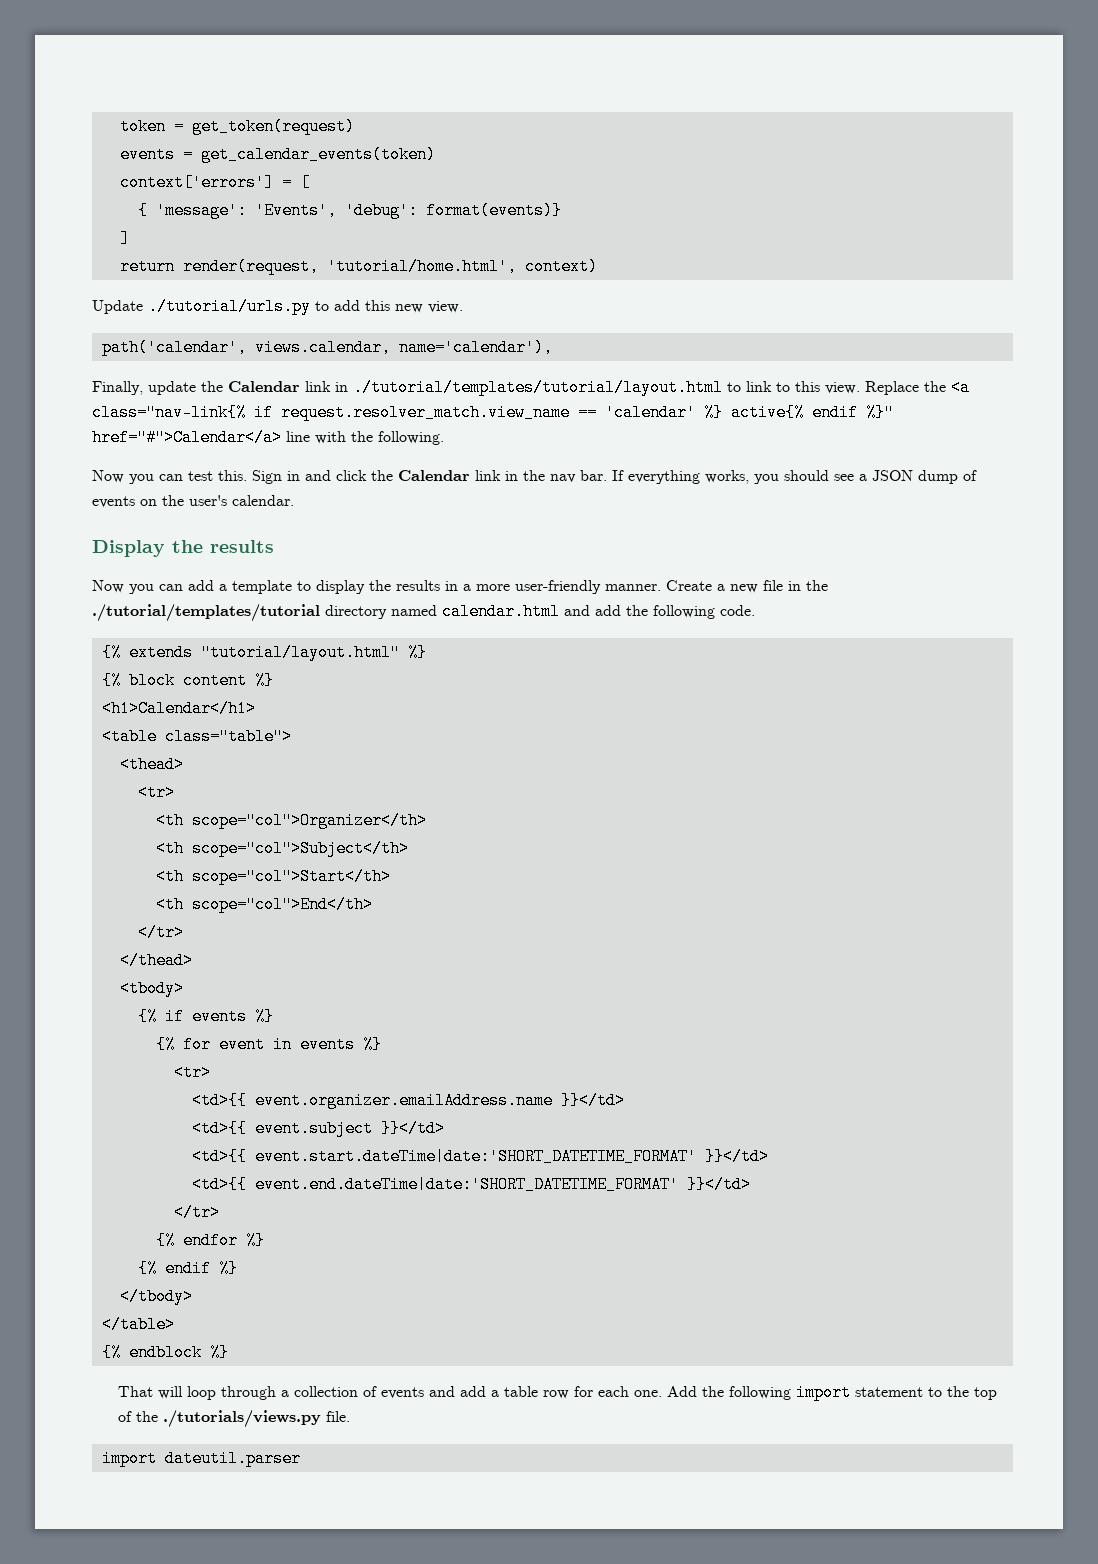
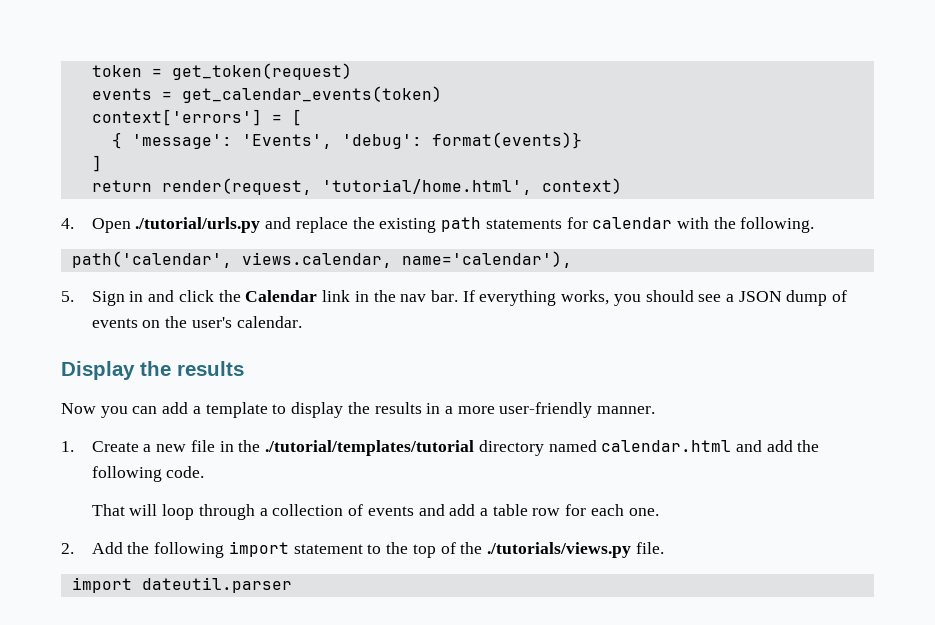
[92,298,463,315] [101,339,553,356] [92,379,970,396] [92,404,894,421] [92,429,444,446] [92,470,247,484] Update ./tutorial/urls.py to add this new view. // path('calendar', views.calendar, name='calendar'), // Finally, update the Calendar link in ./tutorial/templates/tutorial/layout.html to link to this view. Replace the <a class="nav-link{% if request.resolver_match.view_name == 'calendar' %} active{% endif %}" href="#">Calendar</a> line with the following. // Now you can test this. -> [61,217,815,233] [71,251,572,268] [61,291,74,302] 4. Open ./tutorial/urls.py and replace the existing path statements for calendar with the following. // path('calendar', views.calendar, name='calendar'), // 5.
(661, 587) none -> [61,441,74,452] // 1.
[101,644,427,661] [101,672,274,689] [101,700,256,717] [101,728,292,745] [119,756,184,773] [137,784,175,801] [155,812,427,829] [155,840,409,857] [155,868,391,885] [155,896,373,913] [137,924,184,941] [119,952,193,969] [119,980,184,997] [137,1008,274,1025] [155,1036,382,1053] [173,1064,211,1081] [191,1092,625,1109] [191,1120,445,1137] [191,1148,769,1165] [191,1176,751,1193] [173,1204,220,1221] [155,1232,265,1249] [137,1260,238,1277] [119,1288,193,1305] [101,1316,175,1333] [101,1344,229,1361] // {% extends "tutorial/layout.html" %} // {% block content %} // <h1>Calendar</h1> // <table class="table"> // <thead> // <tr> // <th scope="col">Organizer</th> // <th scope="col">Subject</th> // <th scope="col">Start</th> // <th scope="col">End</th> // </tr> // </thead> // <tbody> // {% if events %} // {% for event in events %} // <tr> // <td>{{ event.organizer.emailAddress.name }}</td> // <td>{{ event.subject }}</td> // <td>{{ event.start.dateTime|date:'SHORT_DATETIME_FORMAT' }}</td> // <td>{{ event.end.dateTime|date:'SHORT_DATETIME_FORMAT' }}</td> // </tr> // {% endfor %} // {% endif %} // </tbody> // </table> // {% endblock %} -> (205, 472) none
(662, 1393) none -> [61,543,74,554] // 2.

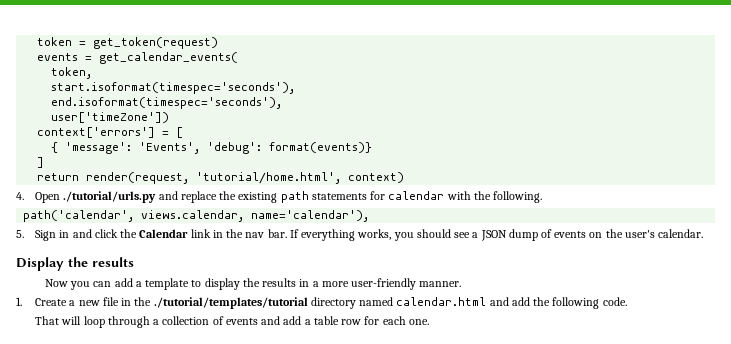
[181,86,442,103] get_calendar_events(token) -> [99,52,239,64] [51,67,93,79] [51,82,296,94] [51,97,283,109] [51,112,170,123] get_calendar_events( // token, // start.isoformat(timespec='seconds'), // end.isoformat(timespec='seconds'), // user['timeZone'])
[61,541,664,558] [71,577,292,593] // 2. Add the following import statement to the top of the ./tutorials/views.py file. // import dateutil.parser -> (429, 322) none

